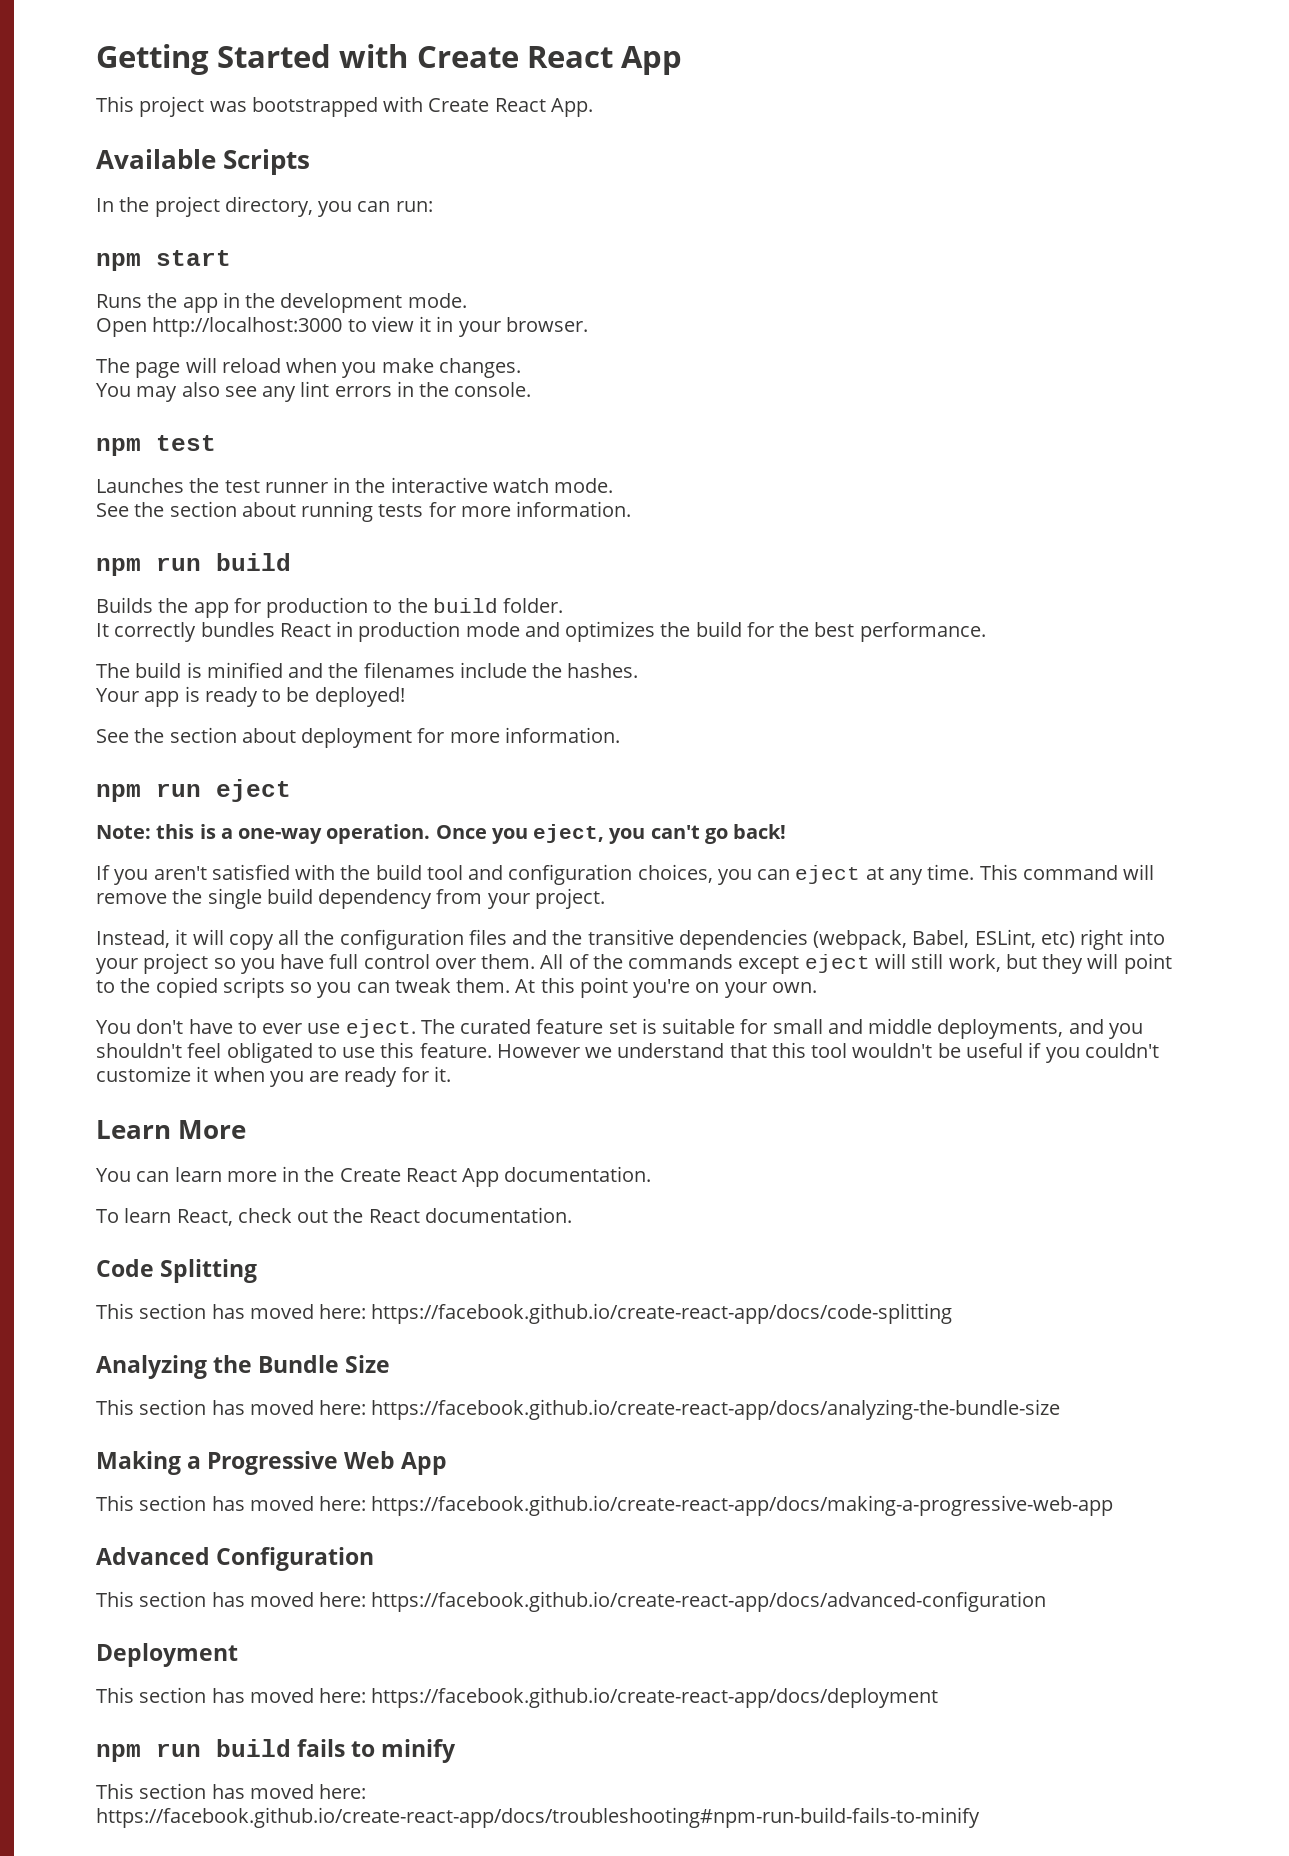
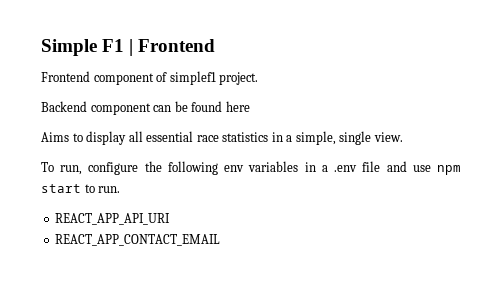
[96,44,683,75] [96,96,593,117] [96,149,311,175] [96,196,433,217] [96,250,231,271] [96,292,467,313] [96,316,588,337] [96,357,521,378] [96,381,532,402] [96,435,216,456] [96,477,614,493] [96,501,632,522] [96,553,291,576] [96,597,564,618] [96,621,986,642] [96,662,639,678] [96,686,405,707] [96,727,620,748] [96,779,291,802] [96,824,787,844] [96,864,1155,885] [96,888,605,909] [96,929,1165,950] [96,953,1172,974] [96,977,817,998] [96,1018,1144,1039] [96,1042,1159,1063] [96,1066,451,1087] [96,1120,247,1139] [96,1166,652,1187] [96,1207,572,1226] [96,1259,258,1283] [96,1303,953,1324] [96,1355,391,1379] [96,1399,1061,1420] [96,1451,448,1475] [96,1495,1114,1516] [96,1547,375,1571] [96,1591,1047,1612] [96,1643,238,1667] [96,1687,939,1708] [96,1739,457,1763] [96,1783,367,1799] [96,1807,980,1828] Getting Started with Create React App // This project was bootstrapped with Create React App. // Available Scripts // In the project directory, you can run: // npm start // Runs the app in the development mode. // Open http://localhost:3000 to view it in your browser. // The page will reload when you make changes. // You may also see any lint errors in the console. // npm test // Launches the test runner in the interactive watch mode. // See the section about running tests for more information. // npm run build // Builds the app for production to the build folder. // It correctly bundles React in production mode and optimizes the build for the best performance. // The build is minified and the filenames include the hashes. // Your app is ready to be deployed! // See the section about deployment for more information. // npm run eject // Note: this is a one-way operation. Once you eject, you can't go back! // If you aren't satisfied with the build tool and configuration choices, you can eject at any time. This command will remove the single build dependency from your project. // Instead, it will copy all the configuration files and the transitive dependencies (webpack, Babel, ESLint, etc) right into your project so you have full control over them. All of the commands except eject will still work, but they will point to the copied scripts so you can tweak them. At this point you're on your own. // You don't have to ever use eject. The curated feature set is suitable for small and middle deployments, and you shouldn't feel obligated to use this feature. However we understand that this tool wouldn't be useful if you couldn't customize it when you are ready for it. // Learn More // You can learn more in the Create React App documentation. // To learn React, check out the React documentation. // Code Splitting // This section has moved here: https://facebook.github.io/create-react-app/docs/code-splitting // Analyzing the Bundle Size // This section has moved here: https://facebook.github.io/create-react-app/docs/analyzing-the-bundle-size // Making a Progressive Web App // This section has moved here: https://facebook.github.io/create-react-app/docs/making-a-progressive-web-app // Advanced Configuration // This section has moved here: https://facebook.github.io/create-react-app/docs/advanced-configuration // Deployment // This section has moved here: https://facebook.github.io/create-react-app/docs/deployment // npm run build fails to minify // This section has moved here: https://facebook.github.io/create-react-app/docs/troubleshooting#npm-run-build-fails-to-minify -> [41,39,216,56] [41,71,259,85] [41,101,250,115] [41,131,403,145] [41,161,461,175] [41,184,121,193] [55,213,171,225] [55,234,221,246] Simple F1 | Frontend // Frontend component of simplef1 project. // Backend component can be found here // Aims to display all essential race statistics in a simple, single view. // To run, configure the following env variables in a .env file and use npm start to run. // REACT_APP_API_URI // REACT_APP_CONTACT_EMAIL

